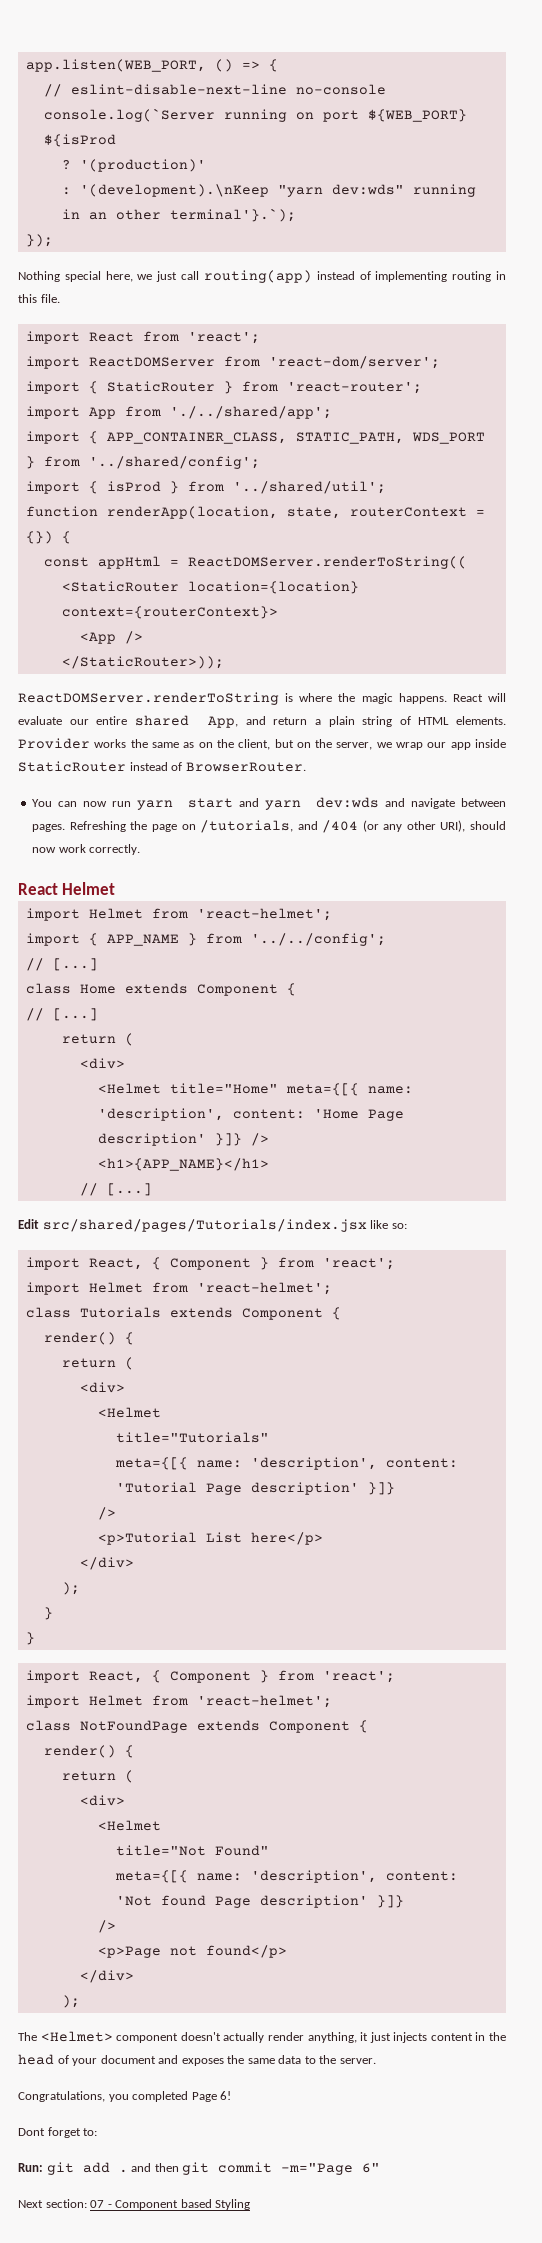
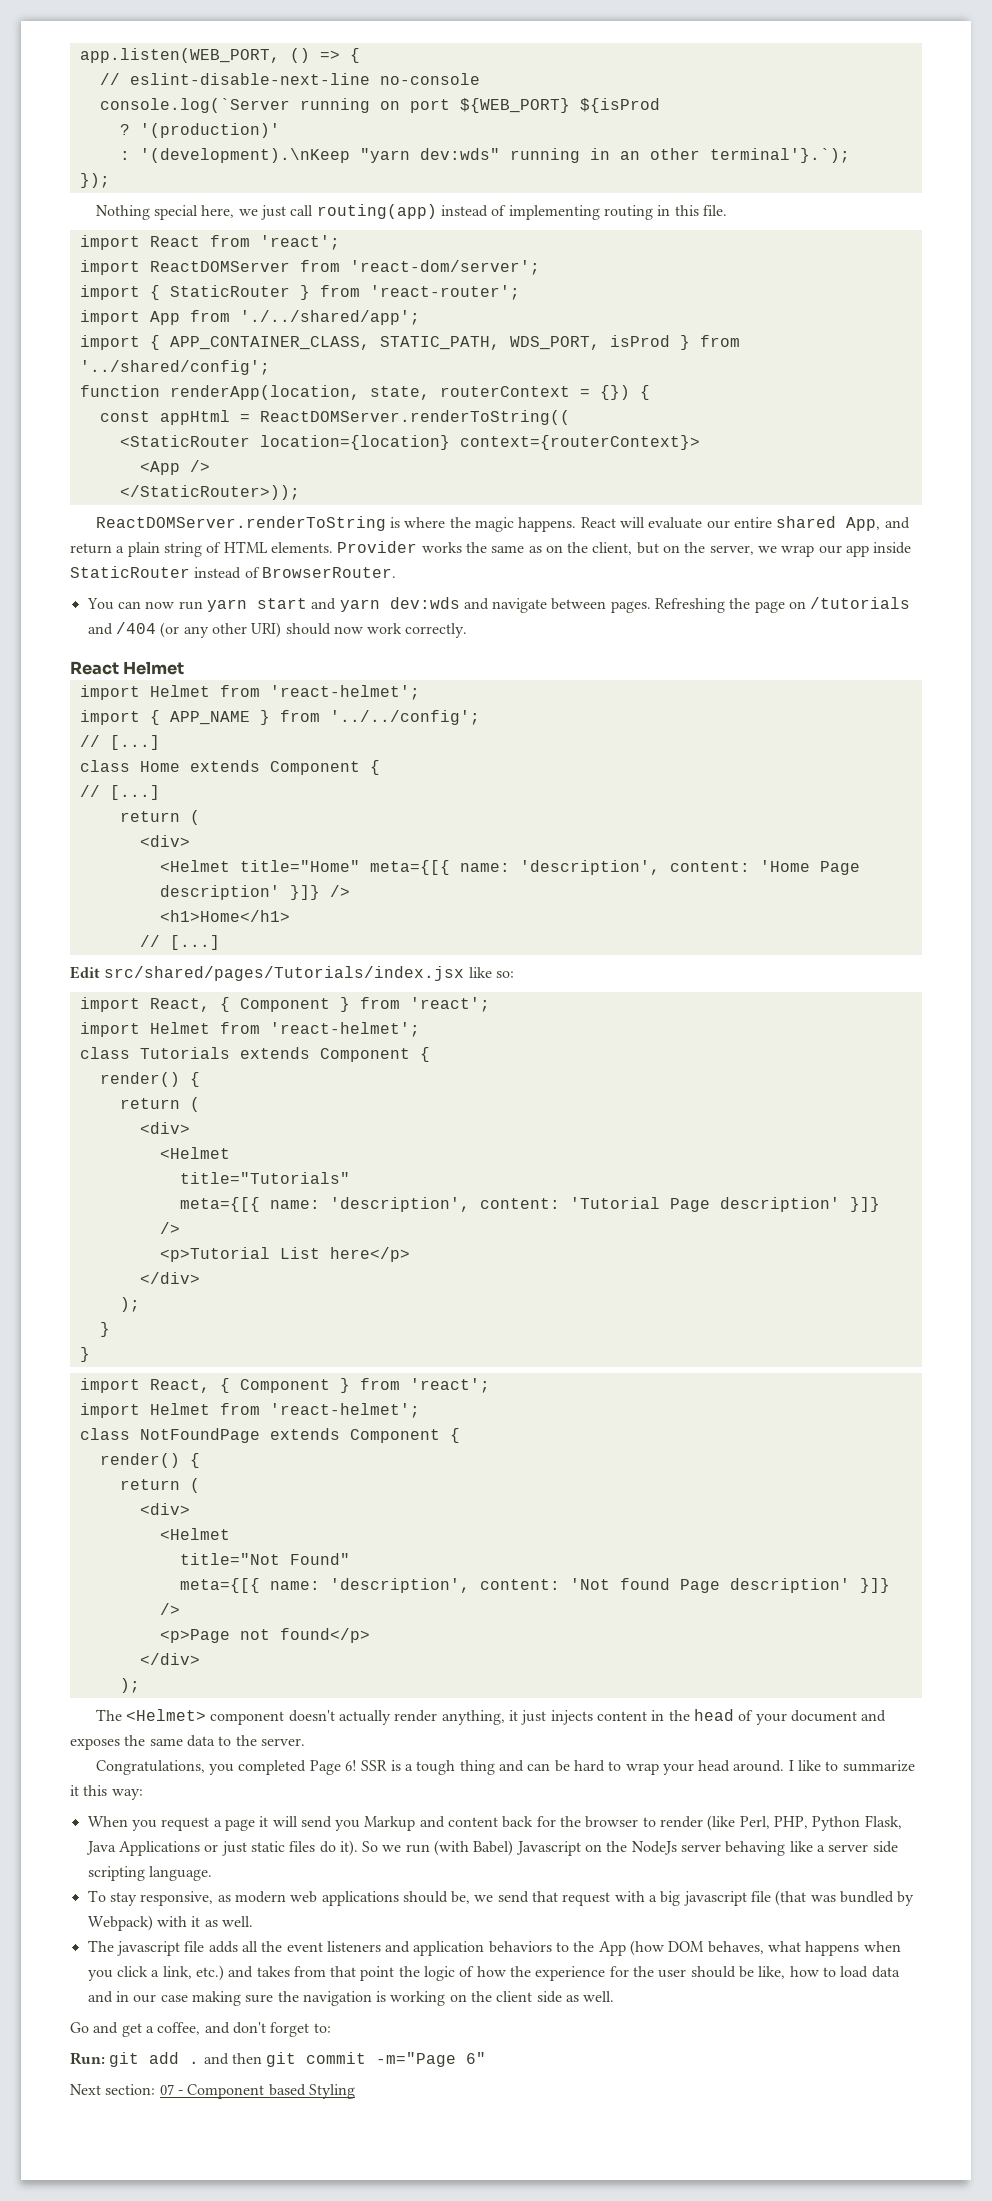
[411,432,485,444] WDS_PORT -> [509,335,670,350] WDS_PORT, isProd
[25,481,386,494] // import { isProd } from '../shared/util'; -> (270, 367) none
[200,820,294,833] /tutorials, -> [810,597,911,609] /tutorials
[440,820,466,832] URI), -> [251,622,282,638] URI)
[97,1158,269,1171] <h1>{APP_NAME}</h1> -> [159,910,290,922] <h1>Home</h1>
[18,2128,45,2136] // Dont -> [361,1760,915,1775] [70,1785,143,1800] [87,1815,902,1831] [85,1840,898,1856] [87,1866,212,1881] [87,1890,915,1906] [87,1915,253,1931] [87,1940,901,1956] [87,1965,900,1981] [87,1991,615,2006] [70,2022,266,2037] SSR is a tough thing and can be hard to wrap your head around. I like to summarize it this way: // When you request a page it will send you Markup and content back for the browser to render (like Perl, PHP, Python Flask, Java Applications or just static files do it). So we run (with Babel) Javascript on the NodeJs server behaving like a server side scripting language. // To stay responsive, as modern web applications should be, we send that request with a big javascript file (that was bundled by Webpack) with it as well. // The javascript file adds all the event listeners and application behaviors to the App (how DOM behaves, what happens when you click a link, etc.) and takes from that point the logic of how the experience for the user should be like, how to load data and in our case making sure the navigation is working on the client side as well. // Go and get a coffee, and don't

